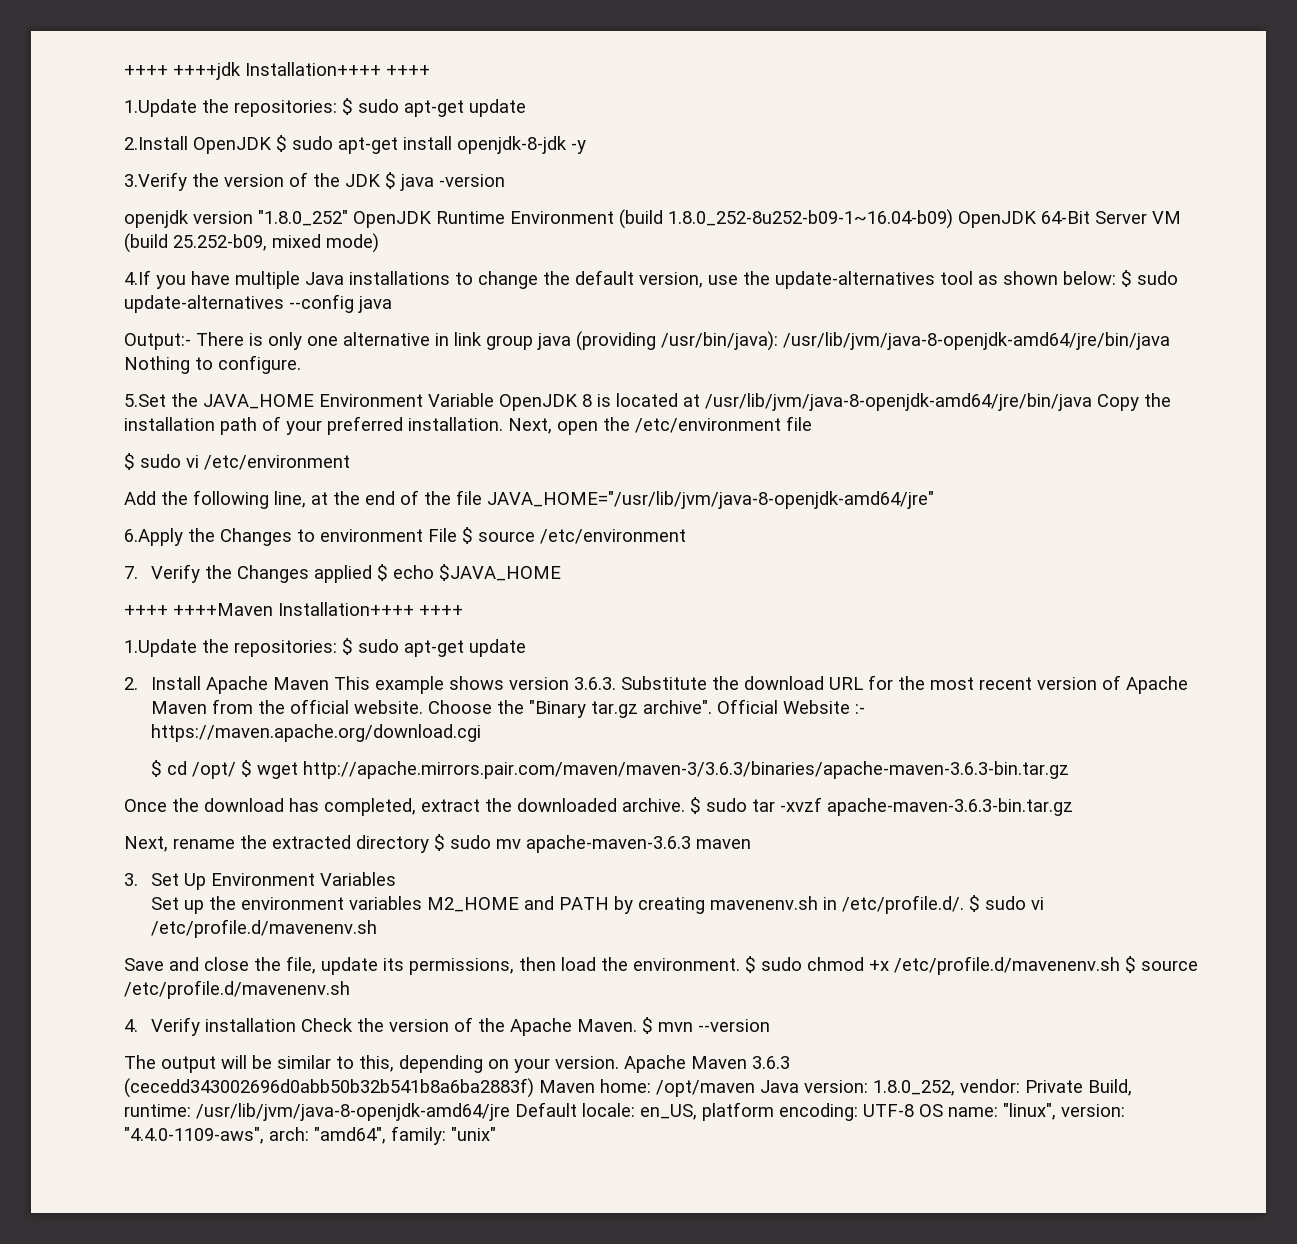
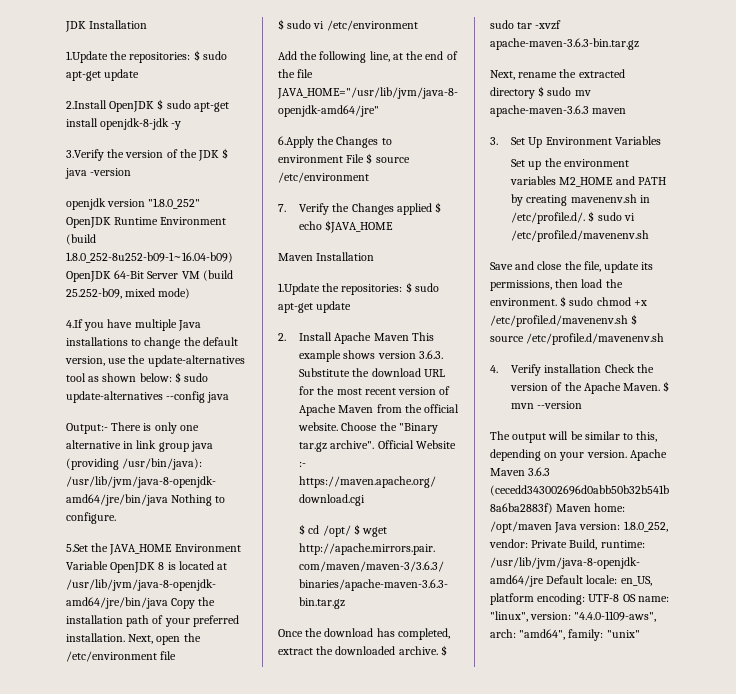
[124,62,430,80] ++++ ++++jdk Installation++++ ++++ -> [65,20,148,32] JDK Installation
[124,602,463,616] ++++ ++++Maven Installation++++ ++++ -> [278,252,375,261] Maven Installation

